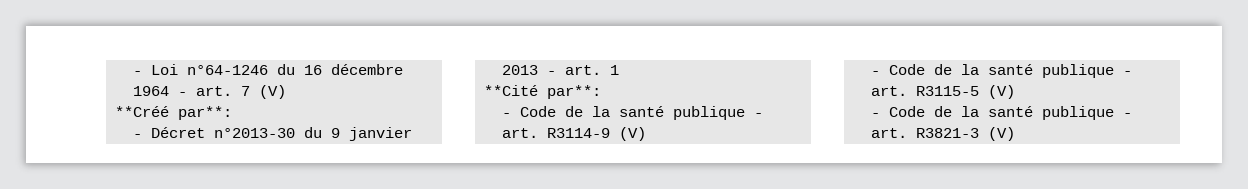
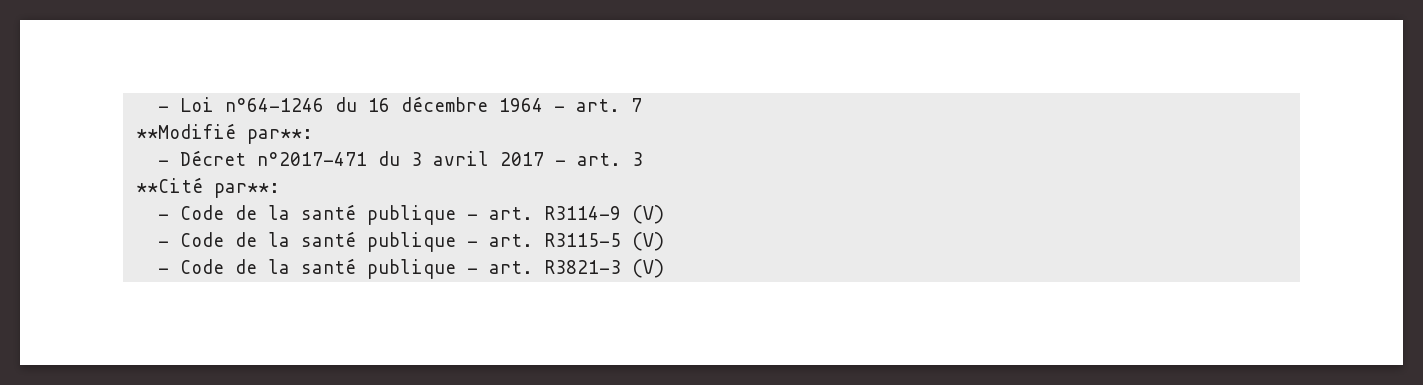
[259,85,287,99] [115,106,170,117] (V) // **Créé -> [135,123,236,139] // **Modifié
[214,127,413,141] [502,65,620,75] n°2013-30 du 9 janvier 2013 - art. 1 -> [256,151,643,166] n°2017-471 du 3 avril 2017 - art. 3

